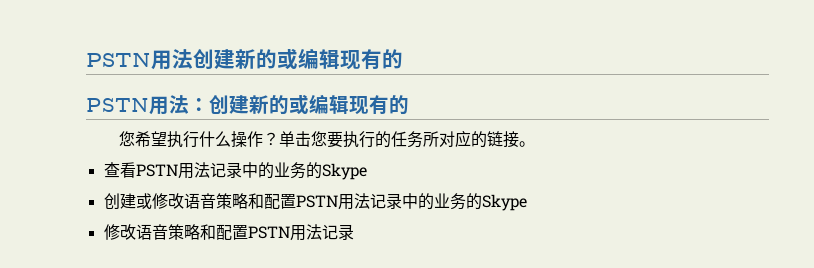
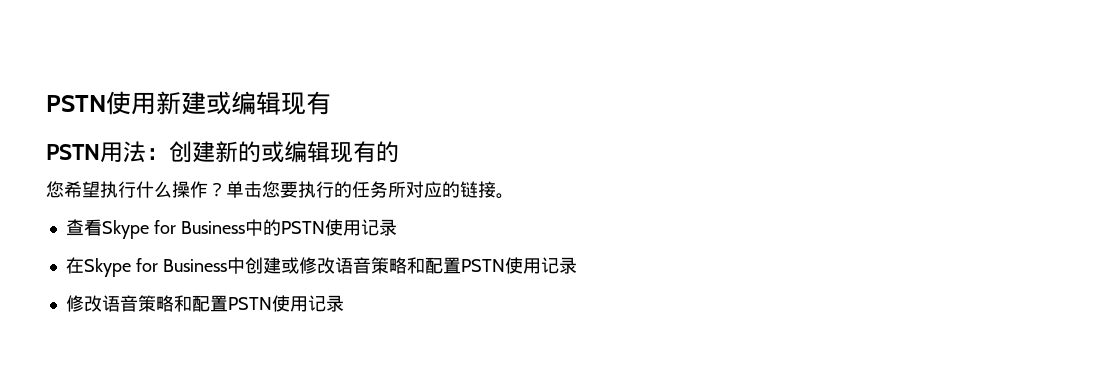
[86,48,403,70] PSTN用法创建新的或编辑现有的 -> [46,91,331,115] PSTN使用新建或编辑现有
[135,162,367,180] PSTN用法记录中的业务的Skype // -> [101,219,397,239] [65,257,245,277] Skype for Business中的PSTN使用记录 // 在Skype for Business中
[337,193,527,211] [103,224,322,241] 用法记录中的业务的Skype // 修改语音策略和配置PSTN用法 -> [504,257,577,274] [65,295,308,312] 使用记录 // 修改语音策略和配置PSTN使用

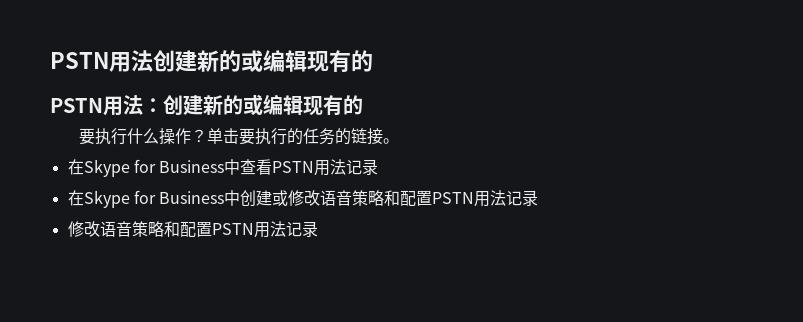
[46,91,331,115] PSTN使用新建或编辑现有 -> [50,50,373,72] PSTN用法创建新的或编辑现有的
[46,181,100,198] 您希望 -> [79,128,96,145] 要
[262,181,280,198] 您 -> (240, 136) none
[388,181,442,198] 所对应 -> (336, 136) none
[65,219,361,239] 查看Skype for Business中的PSTN使用 -> [67,159,347,177] 在Skype for Business中查看PSTN用法
[504,257,541,274] 使用 -> [474,190,507,207] 用法
[271,295,308,312] 使用 -> [253,221,286,238] 用法

